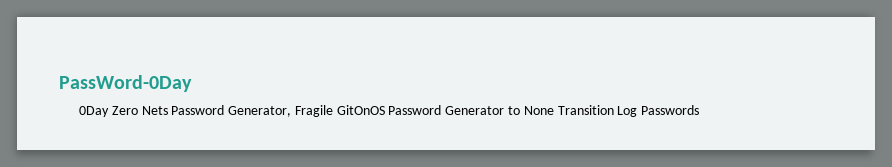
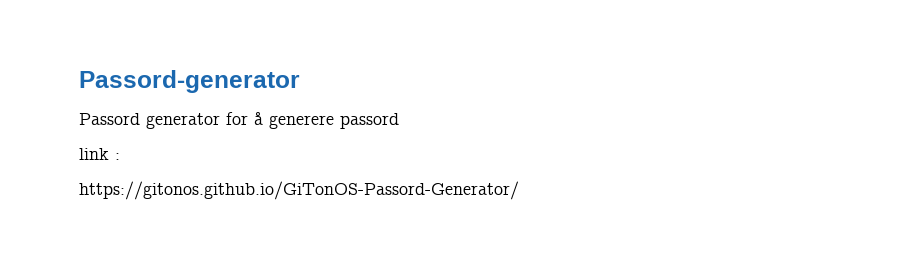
[59,75,192,92] [79,105,700,117] PassWord-0Day // 0Day Zero Nets Password Generator, Fragile GitOnOS Password Generator to None Transition Log Passwords -> [79,70,300,93] [79,112,399,129] [79,148,120,160] [79,181,519,200] Passord-generator // Passord generator for å generere passord // link : // https://gitonos.github.io/GiTonOS-Passord-Generator/

